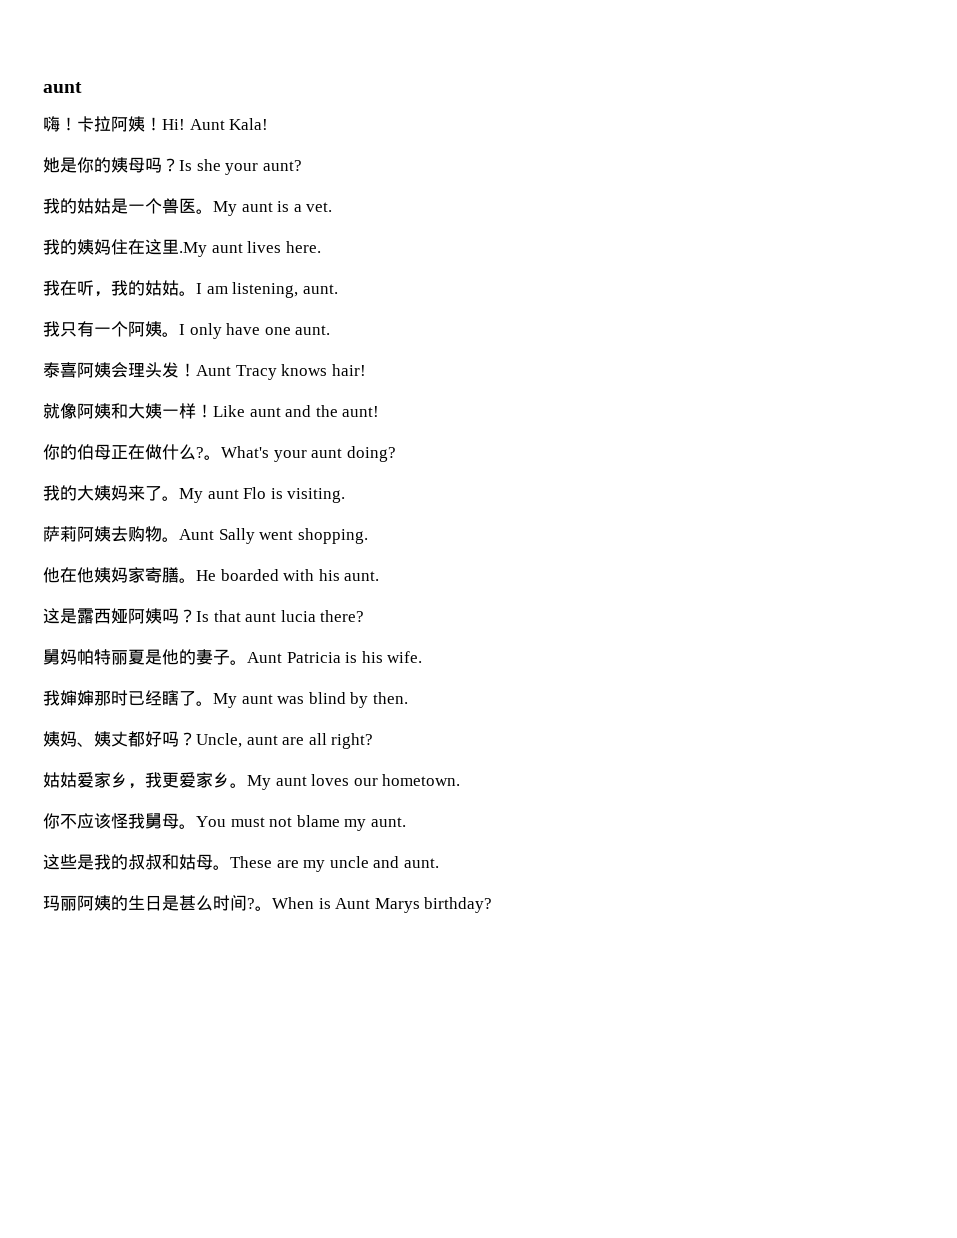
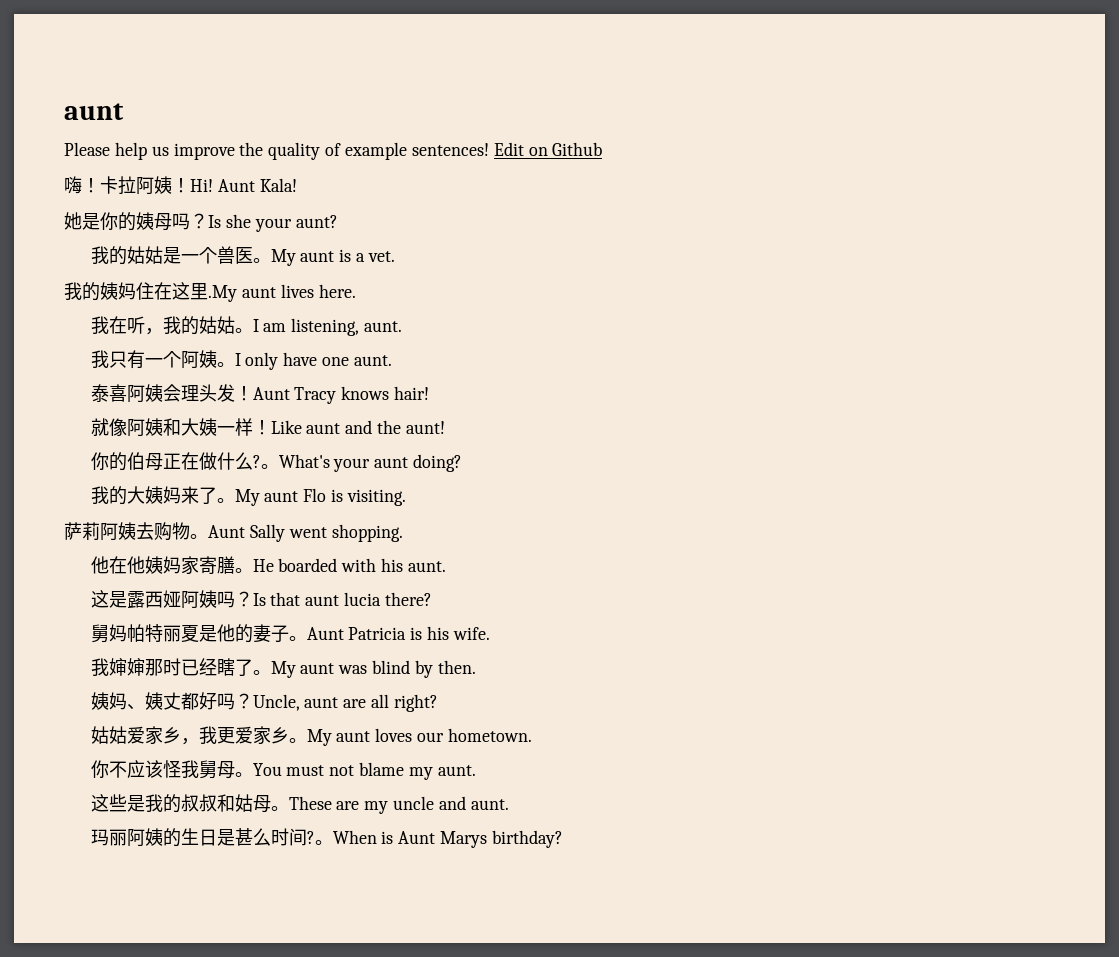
[43,82,82,93] aunt -> [64,103,124,120] [64,142,603,160] aunt // Please help us improve the quality of example sentences! Edit on Github

